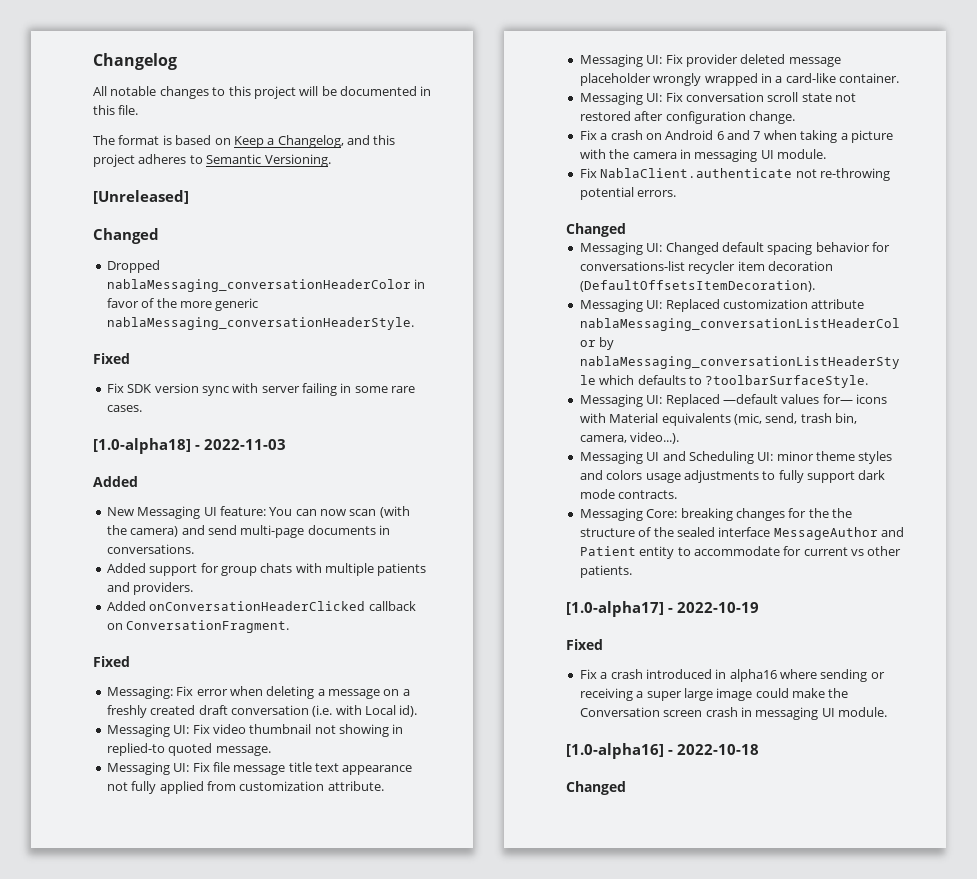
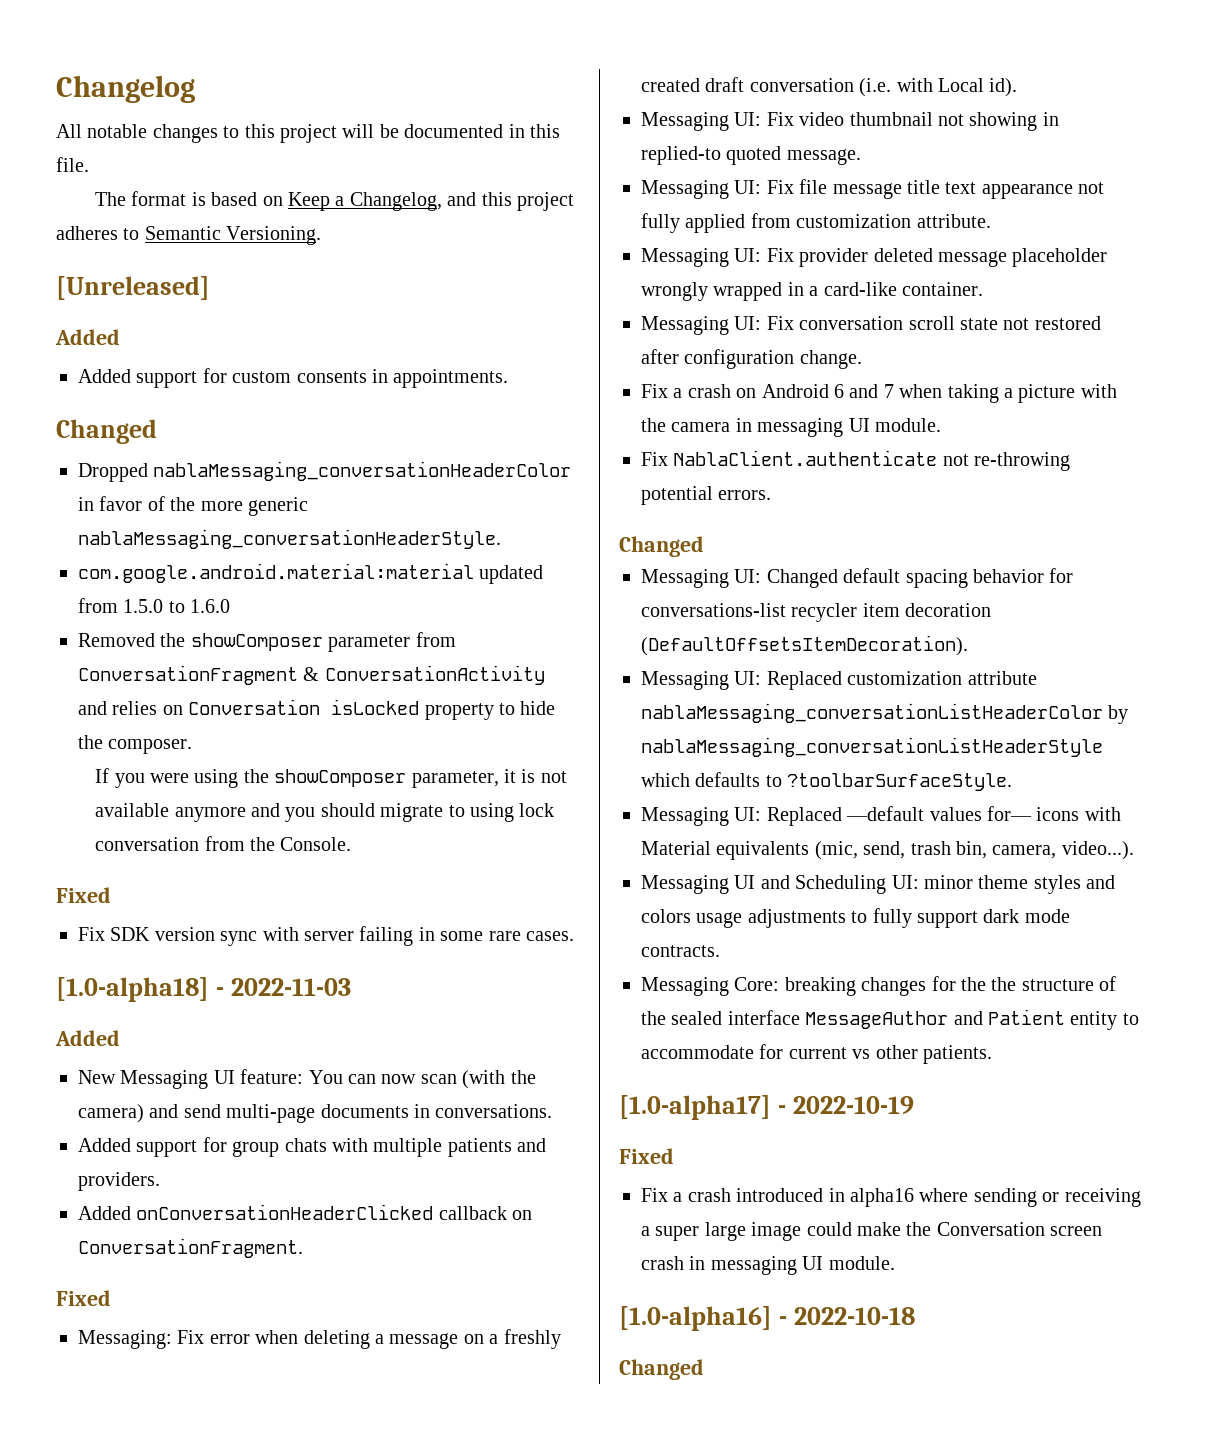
(189, 197) none -> [55,329,120,345] [78,368,509,388] // Added // Added support for custom consents in appointments.
(414, 323) none -> [78,563,544,584] [78,598,231,613] [78,632,456,652] [78,665,545,685] [78,699,556,720] [78,735,193,754] [95,768,567,788] [95,803,555,822] [95,836,352,851] // com.google.android.material:material updated from 1.5.0 to 1.6.0 // Removed the showComposer parameter from ConversationFragment & ConversationActivity and relies on Conversation isLocked property to hide the composer. // If you were using the showComposer parameter, it is not available anymore and you should migrate to using lock conversation from the Console.

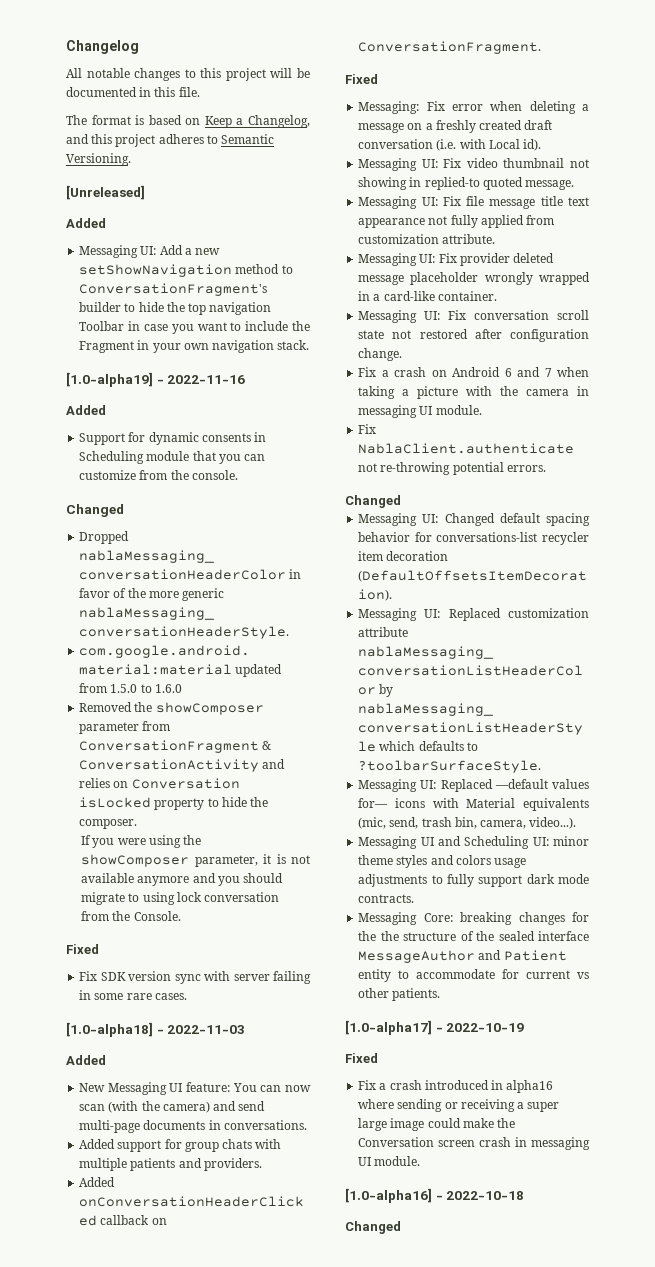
[78,368,509,388] Added support for custom consents in appointments. -> [79,245,221,258] [79,264,293,277] [79,283,268,296] [79,302,272,315] [79,321,310,334] [79,340,310,353] [66,372,246,387] [66,405,106,415] [79,432,267,445] [79,451,266,464] [79,470,238,480] Messaging UI: Add a new setShowNavigation method to ConversationFragment's builder to hide the top navigation Toolbar in case you want to include the Fragment in your own navigation stack. // [1.0-alpha19] - 2022-11-16 // Added // Support for dynamic consents in Scheduling module that you can customize from the console.

